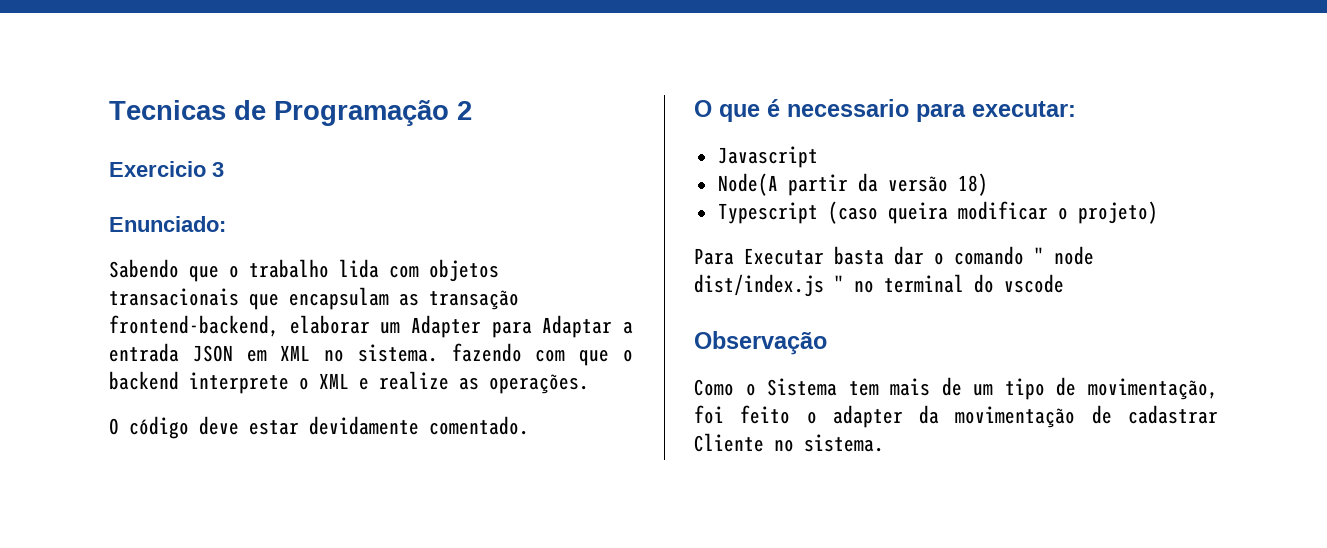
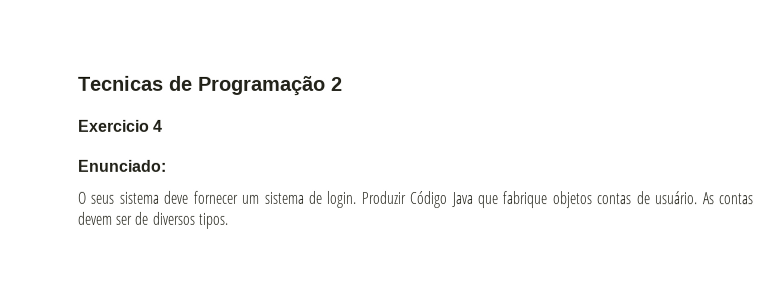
[212,162,224,177] 3 -> [153,119,164,132] 4
[109,259,499,282] [109,287,519,310] [109,315,633,338] [109,343,633,366] [109,371,589,394] [109,416,529,439] [694,99,1076,122] [717,146,818,168] [717,173,988,196] [717,201,1158,224] [694,246,1094,265] [694,274,1064,297] [694,331,827,355] [694,377,1218,400] [694,405,1218,428] [694,433,884,452] Sabendo que o trabalho lida com objetos transacionais que encapsulam as transação frontend-backend, elaborar um Adapter para Adaptar a entrada JSON em XML no sistema. fazendo com que o backend interprete o XML e realize as operações. // O código deve estar devidamente comentado. // O que é necessario para executar: // Javascript // Node(A partir da versão 18) // Typescript (caso queira modificar o projeto) // Para Executar basta dar o comando " node dist/index.js " no terminal do vscode // Observação // Como o Sistema tem mais de um tipo de movimentação, foi feito o adapter da movimentação de cadastrar Cliente no sistema. -> [77,190,754,209] [77,211,228,229] O seus sistema deve fornecer um sistema de login. Produzir Código Java que fabrique objetos contas de usuário. As contas devem ser de diversos tipos.

